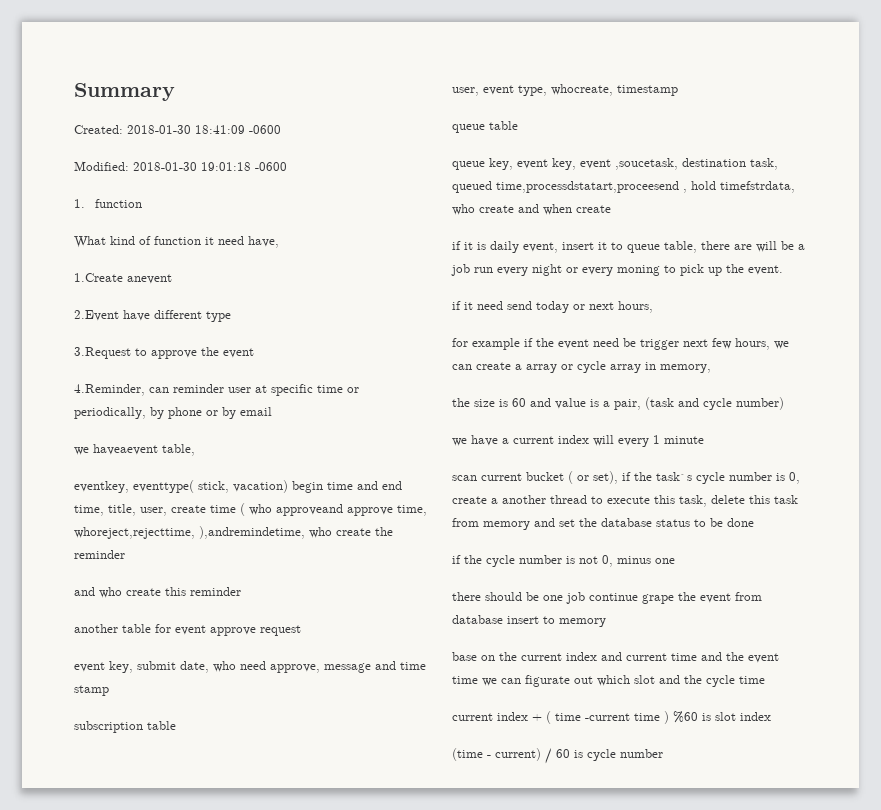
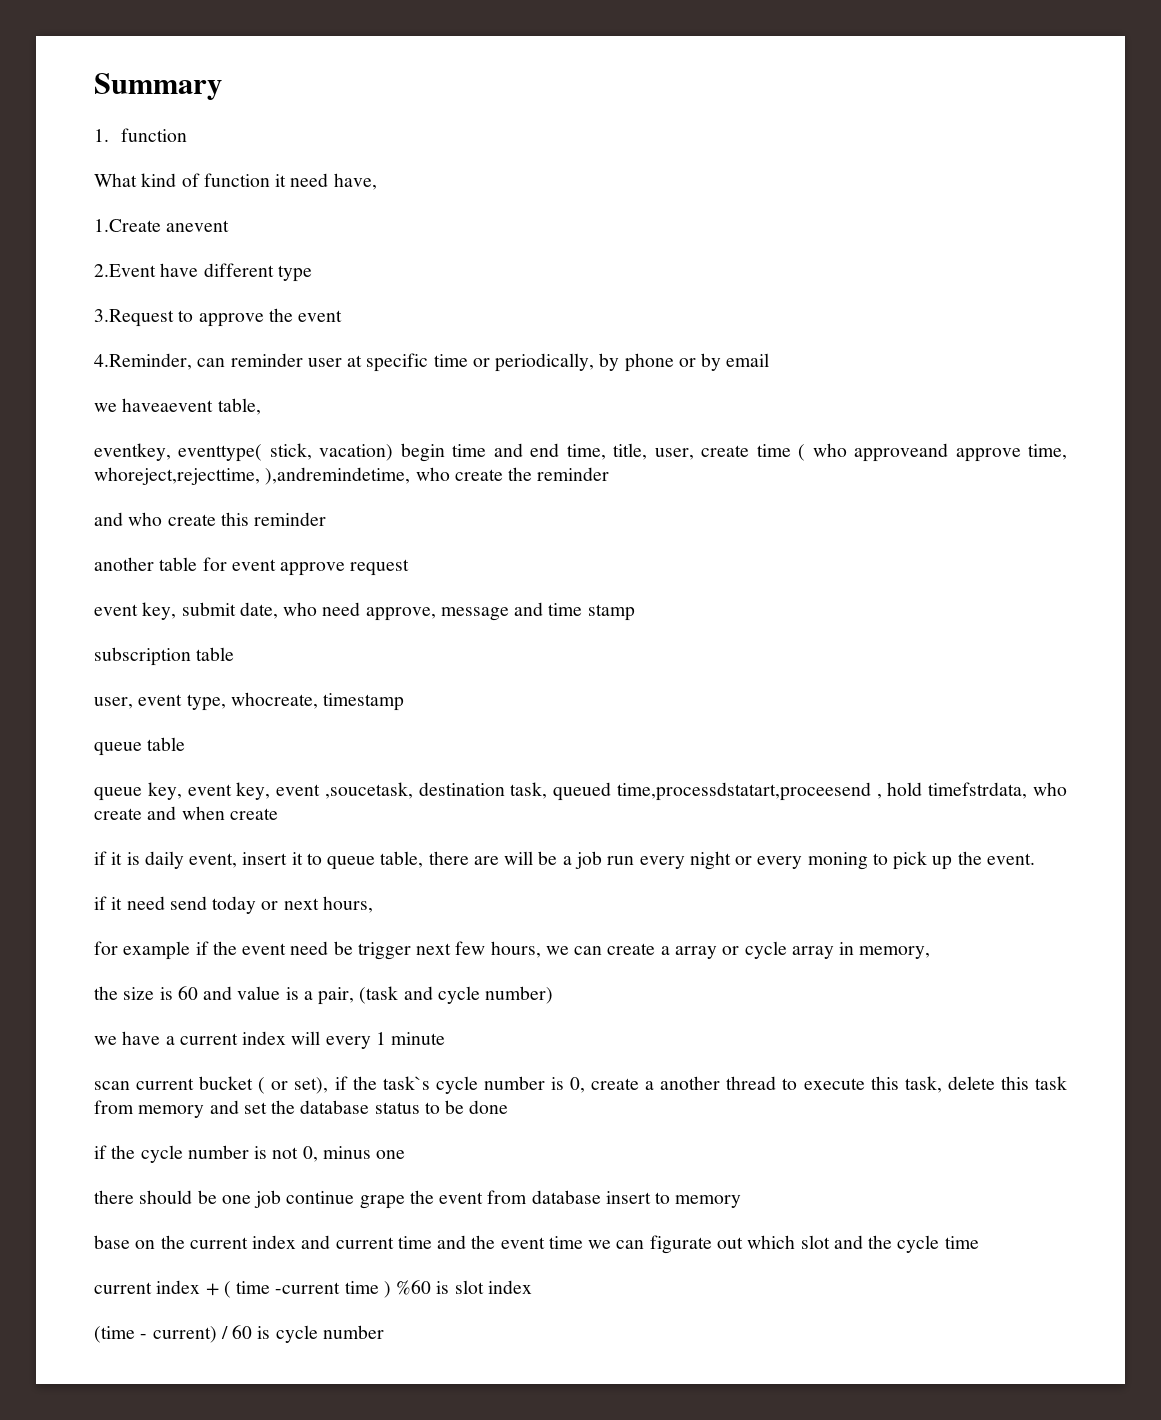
[74,125,281,134] [74,161,287,171] // Created: 2018-01-30 18:41:09 -0600 // Modified: 2018-01-30 19:01:18 -0600 -> (222, 86) none

